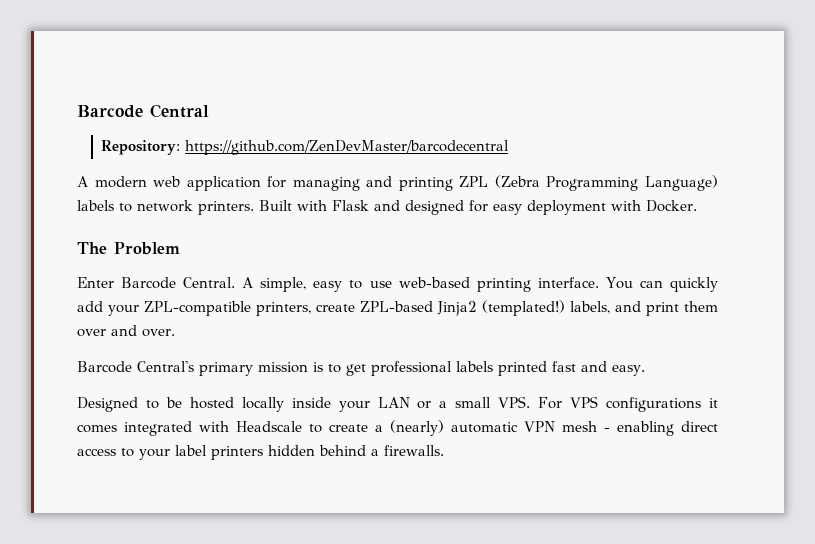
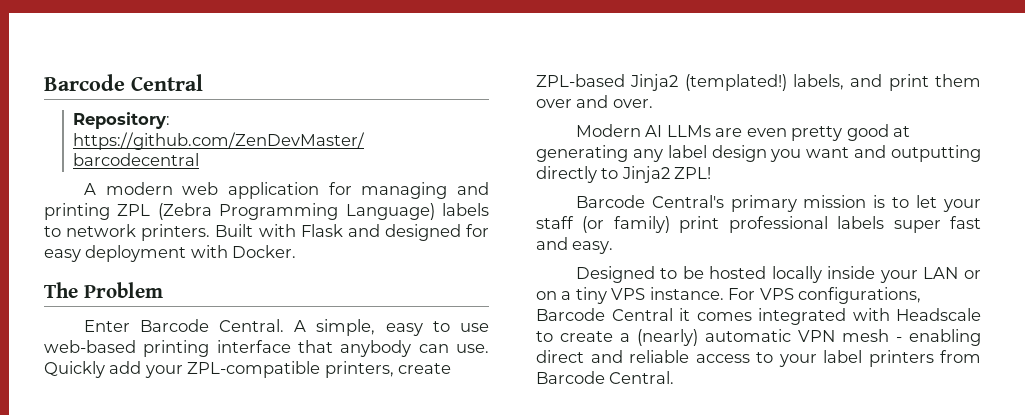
[537,277,718,292] interface. You can quickly -> [216,340,489,357] [44,361,105,378] interface that anybody can use. Quickly
(175, 333) none -> [575,124,910,141] [536,145,981,162] [536,166,712,183] // Modern AI LLMs are even pretty good at generating any label design you want and outputting directly to Jinja2 ZPL!
[346,364,366,376] get -> [916,195,981,212] [536,216,720,233] let your staff (or family) print
[498,361,547,376] printed -> [893,220,941,233] super
[439,396,702,412] a small VPS. For VPS configurations -> [536,287,922,304] [536,308,673,321] on a tiny VPS instance. For VPS configurations, Barcode Central
(718, 426) none -> [590,350,689,363] and reliable
[268,445,444,456] hidden behind a firewalls. -> [940,350,981,363] [536,371,675,384] from Barcode Central.

